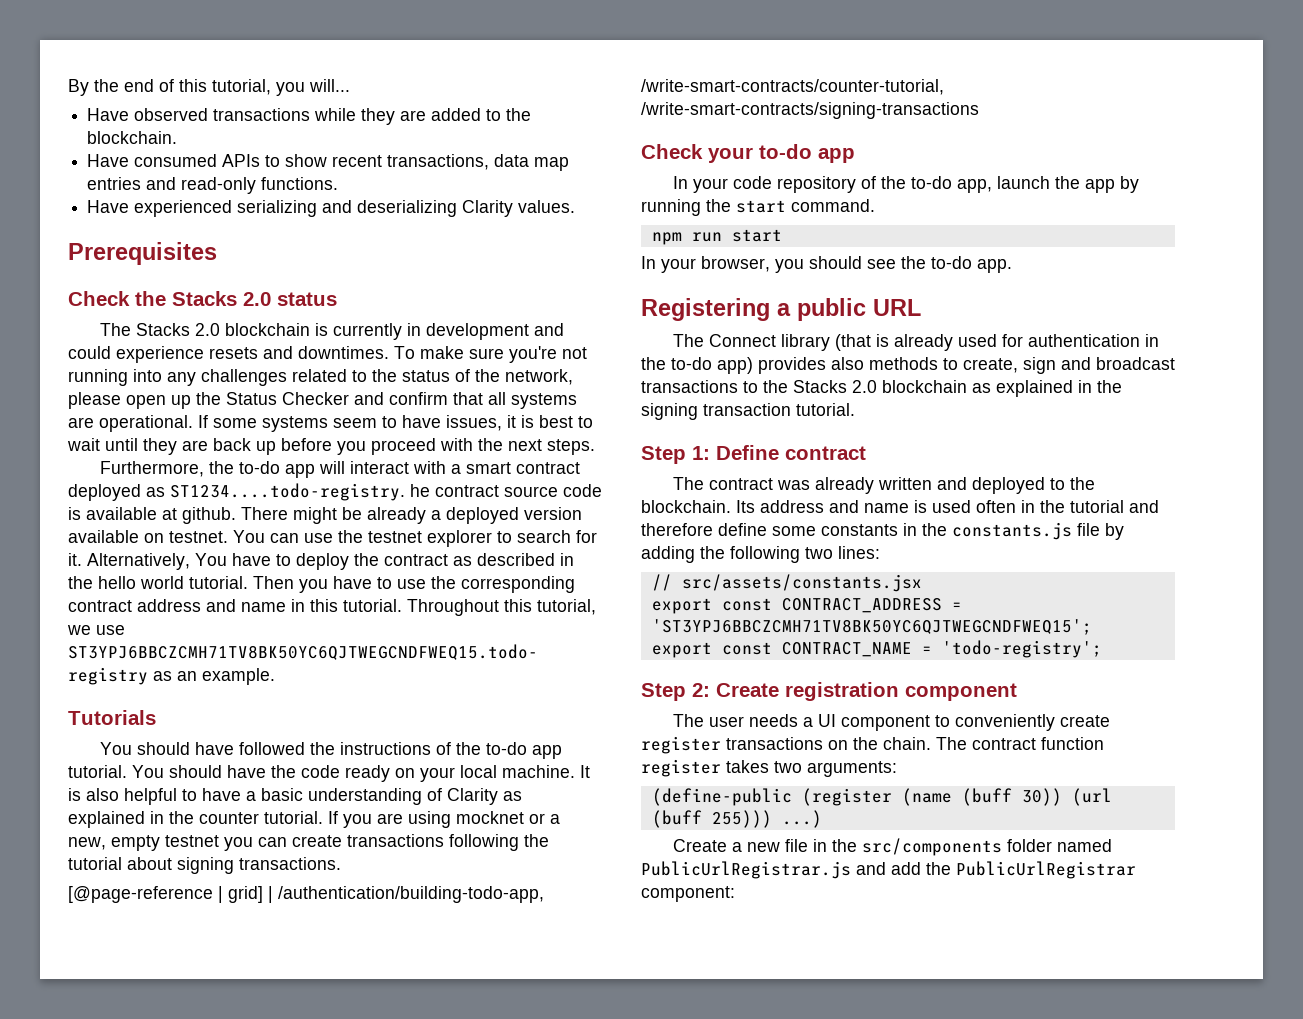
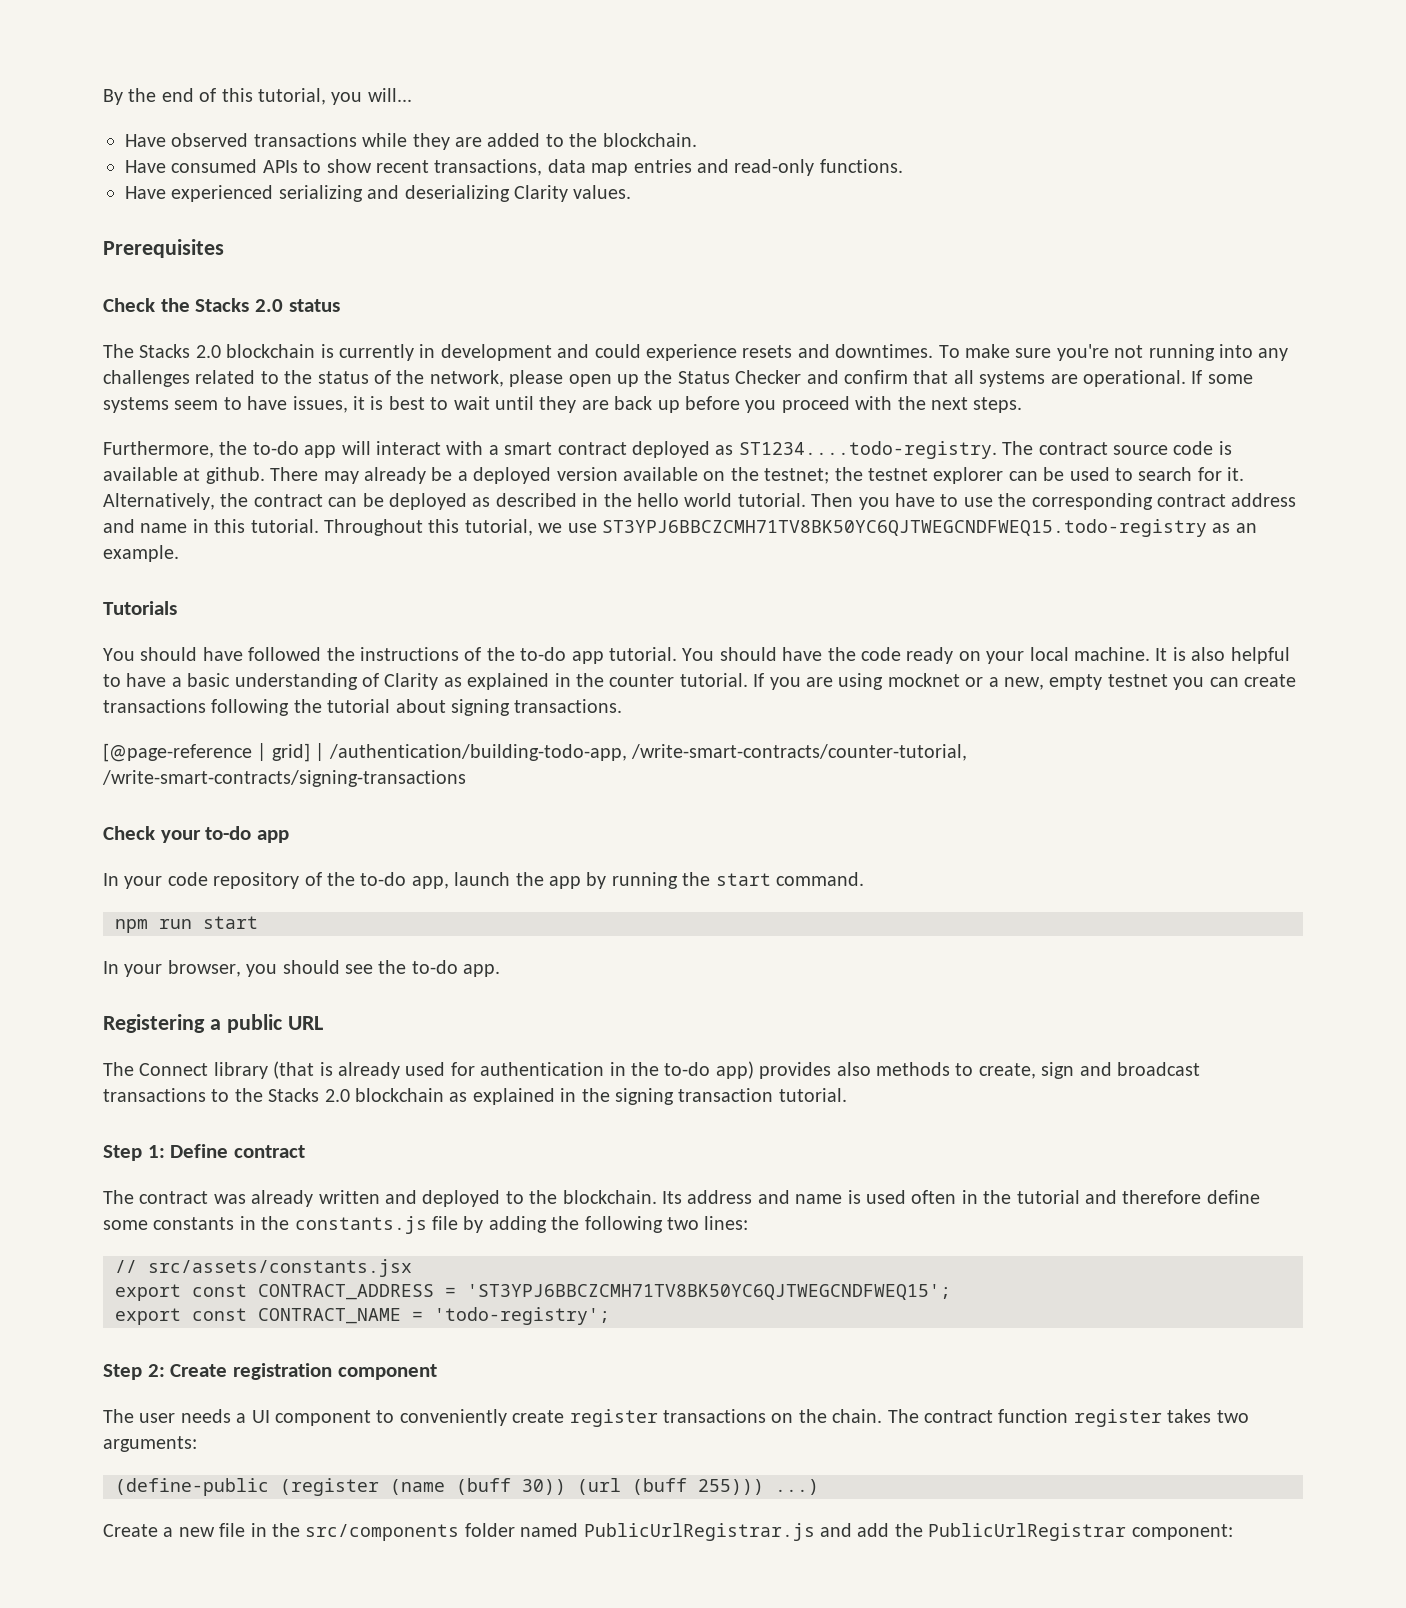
[410,484,430,497] he -> [1002,441,1034,455] The
[293,507,426,524] might be already -> [323,467,453,484] may already be
[169,530,492,547] testnet. You can use the testnet explorer -> [730,467,1110,484] the testnet; the testnet explorer can be used
[195,553,448,570] You have to deploy the contract -> [220,493,467,510] the contract can be deployed

